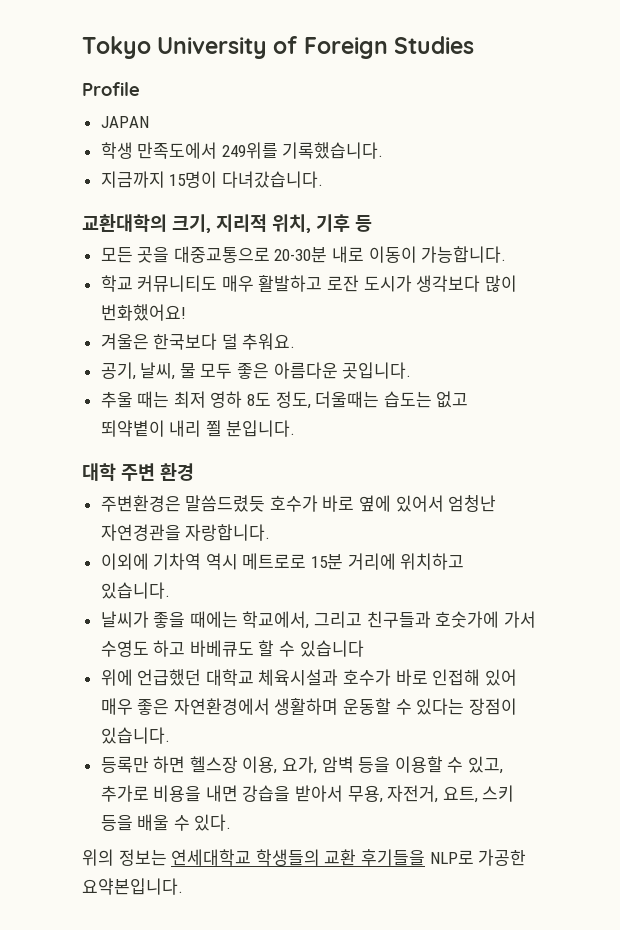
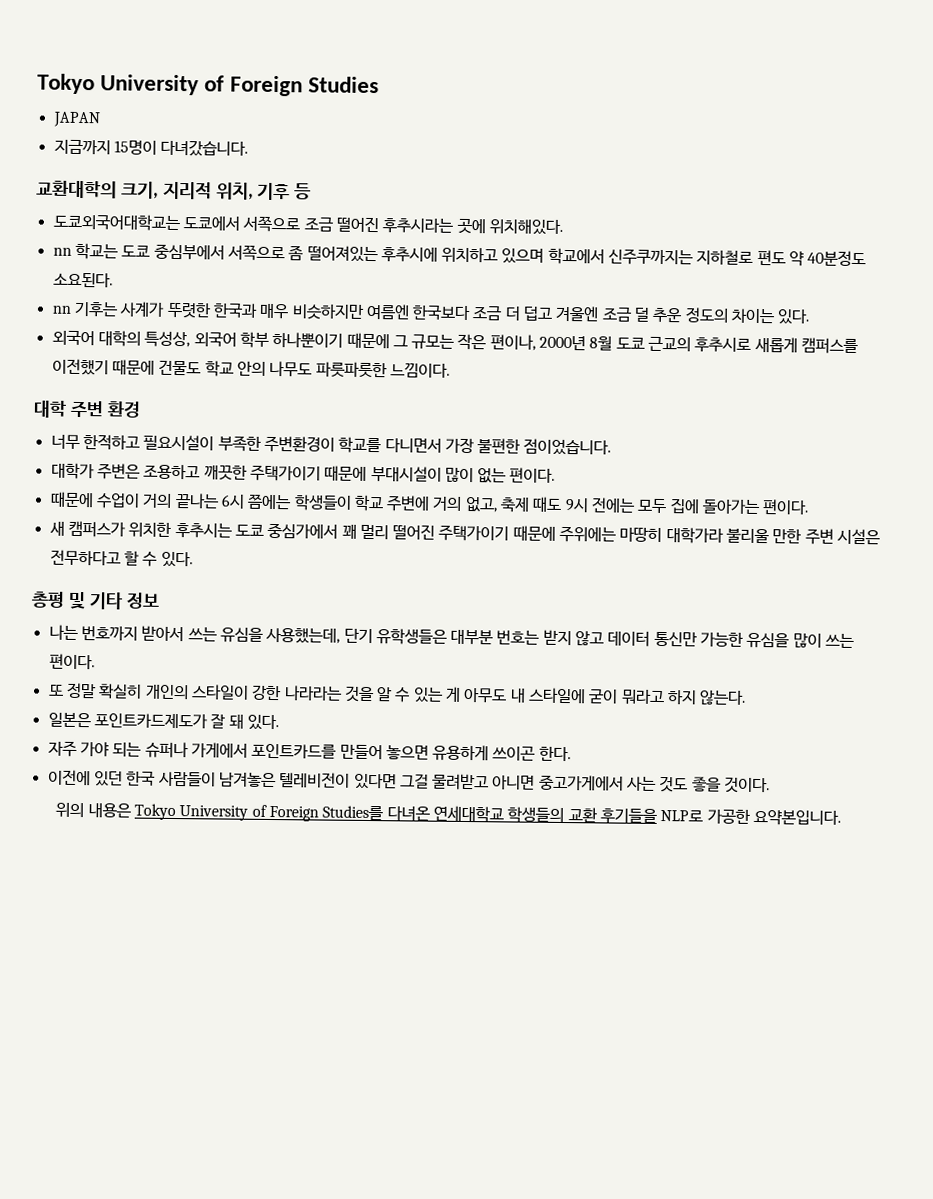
[82,82,140,96] // Profile -> (379, 85) none
[100,142,384,159] // 학생 만족도에서 249위를 기록했습니다. -> (100, 119) none
[100,246,507,263] [100,275,517,292] [100,304,186,321] [100,333,296,350] [100,362,412,380] [100,391,469,409] [100,420,296,437] [82,463,194,481] [100,495,497,512] [100,524,271,541] [100,553,465,570] [100,582,170,599] [100,611,536,629] [100,640,364,657] [100,669,517,686] [100,698,517,715] [100,727,170,744] [100,756,504,774] [100,785,515,803] [100,814,232,831] [82,849,167,866] 모든 곳을 대중교통으로 20-30분 내로 이동이 가능합니다. // 학교 커뮤니티도 매우 활발하고 로잔 도시가 생각보다 많이 번화했어요! // 겨울은 한국보다 덜 추워요. // 공기, 날씨, 물 모두 좋은 아름다운 곳입니다. // 추울 때는 최저 영하 8도 정도, 더울때는 습도는 없고 뙤약볕이 내리 쬘 분입니다. // 대학 주변 환경 // 주변환경은 말씀드렸듯 호수가 바로 옆에 있어서 엄청난 자연경관을 자랑합니다. // 이외에 기차역 역시 메트로로 15분 거리에 위치하고 있습니다. // 날씨가 좋을 때에는 학교에서, 그리고 친구들과 호숫가에 가서 수영도 하고 바베큐도 할 수 있습니다 // 위에 언급했던 대학교 체육시설과 호수가 바로 인접해 있어 매우 좋은 자연환경에서 생활하며 운동할 수 있다는 장점이 있습니다. // 등록만 하면 헬스장 이용, 요가, 암벽 등을 이용할 수 있고, 추가로 비용을 내면 강습을 받아서 무용, 자전거, 요트, 스키 등을 배울 수 있다. // 위의 정보는 -> [52,213,563,235] [52,242,867,267] [52,272,113,288] [51,301,811,325] [51,330,860,355] [51,358,450,379] [33,400,141,418] [50,434,612,456] [50,462,556,484] [49,491,810,515] [48,520,882,545] [49,549,193,568] [31,591,160,610] [48,624,856,649] [48,653,95,670] [47,682,747,706] [47,712,279,731] [47,740,571,762] [47,769,771,794] [55,802,431,822] 도쿄외국어대학교는 도쿄에서 서쪽으로 조금 떨어진 후추시라는 곳에 위치해있다. // nn 학교는 도쿄 중심부에서 서쪽으로 좀 떨어져있는 후추시에 위치하고 있으며 학교에서 신주쿠까지는 지하철로 편도 약 40분정도 소요된다. // nn 기후는 사계가 뚜렷한 한국과 매우 비슷하지만 여름엔 한국보다 조금 더 덥고 겨울엔 조금 덜 추운 정도의 차이는 있다. // 외국어 대학의 특성상, 외국어 학부 하나뿐이기 때문에 그 규모는 작은 편이나, 2000년 8월 도쿄 근교의 후추시로 새롭게 캠퍼스를 이전했기 때문에 건물도 학교 안의 나무도 파릇파릇한 느낌이다. // 대학 주변 환경 // 너무 한적하고 필요시설이 부족한 주변환경이 학교를 다니면서 가장 불편한 점이었습니다. // 대학가 주변은 조용하고 깨끗한 주택가이기 때문에 부대시설이 많이 없는 편이다. // 때문에 수업이 거의 끝나는 6시 쯤에는 학생들이 학교 주변에 거의 없고, 축제 때도 9시 전에는 모두 집에 돌아가는 편이다. // 새 캠퍼스가 위치한 후추시는 도쿄 중심가에서 꽤 멀리 떨어진 주택가이기 때문에 주위에는 마땅히 대학가라 불리울 만한 주변 시설은 전무하다고 할 수 있다. // 총평 및 기타 정보 // 나는 번호까지 받아서 쓰는 유심을 사용했는데, 단기 유학생들은 대부분 번호는 받지 않고 데이터 통신만 가능한 유심을 많이 쓰는 편이다. // 또 정말 확실히 개인의 스타일이 강한 나라라는 것을 알 수 있는 게 아무도 내 스타일에 굳이 뭐라고 하지 않는다. // 일본은 포인트카드제도가 잘 돼 있다. // 자주 가야 되는 슈퍼나 가게에서 포인트카드를 만들어 놓으면 유용하게 쓰이곤 한다. // 이전에 있던 한국 사람들이 남겨놓은 텔레비전이 있다면 그걸 물려받고 아니면 중고가게에서 사는 것도 좋을 것이다. // 위의 내용은 Tokyo University of Foreign Studies를 다녀온

